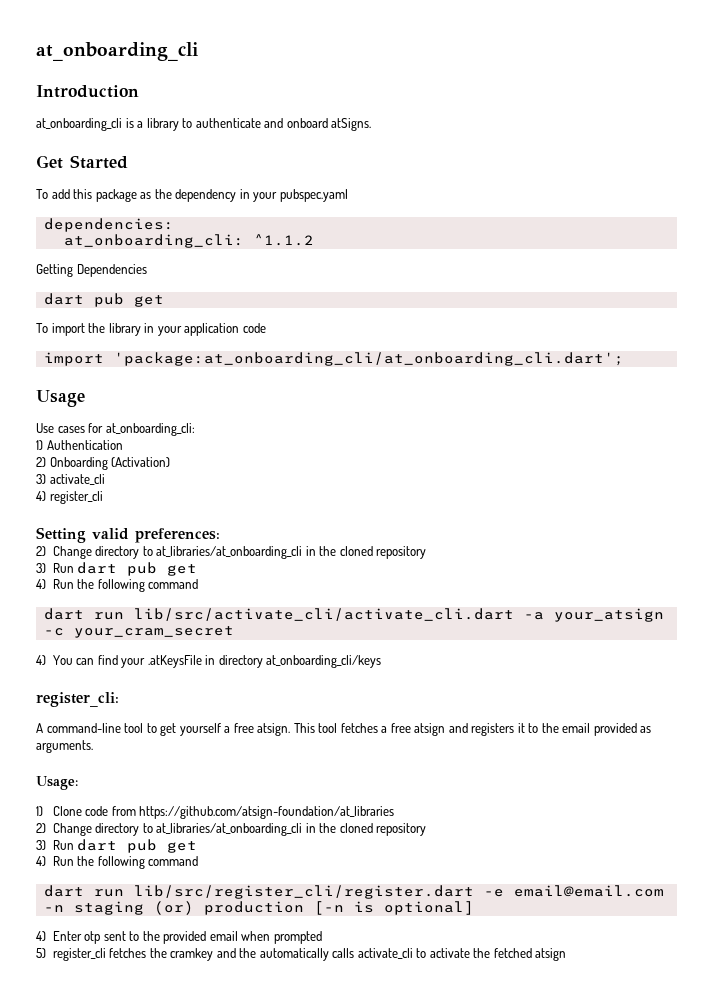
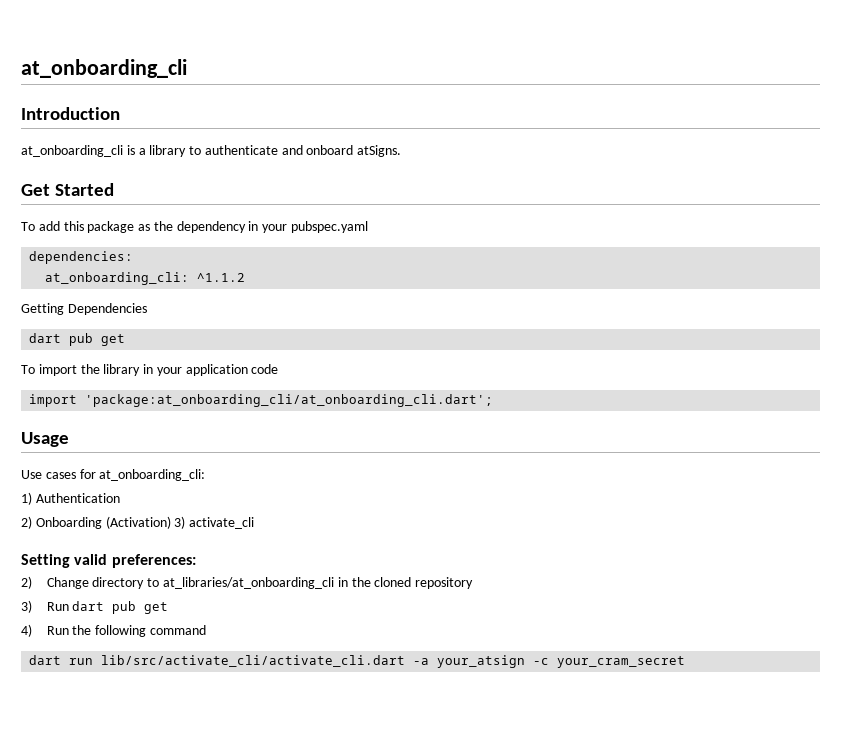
(171, 462) // -> (171, 522) none
[36,491,103,504] // 4) register_cli -> (255, 523) none
[36,655,382,668] [36,692,119,707] [36,723,652,736] [36,740,93,753] [36,776,78,790] [36,806,395,819] [36,823,427,836] [36,839,198,853] [36,856,199,869] [43,885,664,899] [43,901,474,915] [36,931,322,944] [36,948,567,961] // 4) You can find your .atKeysFile in directory at_onboarding_cli/keys // register_cli: // A command-line tool to get yourself a free atsign. This tool fetches a free atsign and registers it to the email provided as arguments. // Usage: // 1) Clone code from https://github.com/atsign-foundation/at_libraries // 2) Change directory to at_libraries/at_onboarding_cli in the cloned repository // 3) Run dart pub get // 4) Run the following command // dart run lib/src/register_cli/register.dart -e email@email.com -n staging (or) production [-n is optional] // 4) Enter otp sent to the provided email when prompted // 5) register_cli fetches the cramkey and the automatically calls activate_cli to activate the fetched atsign -> (686, 662) none

